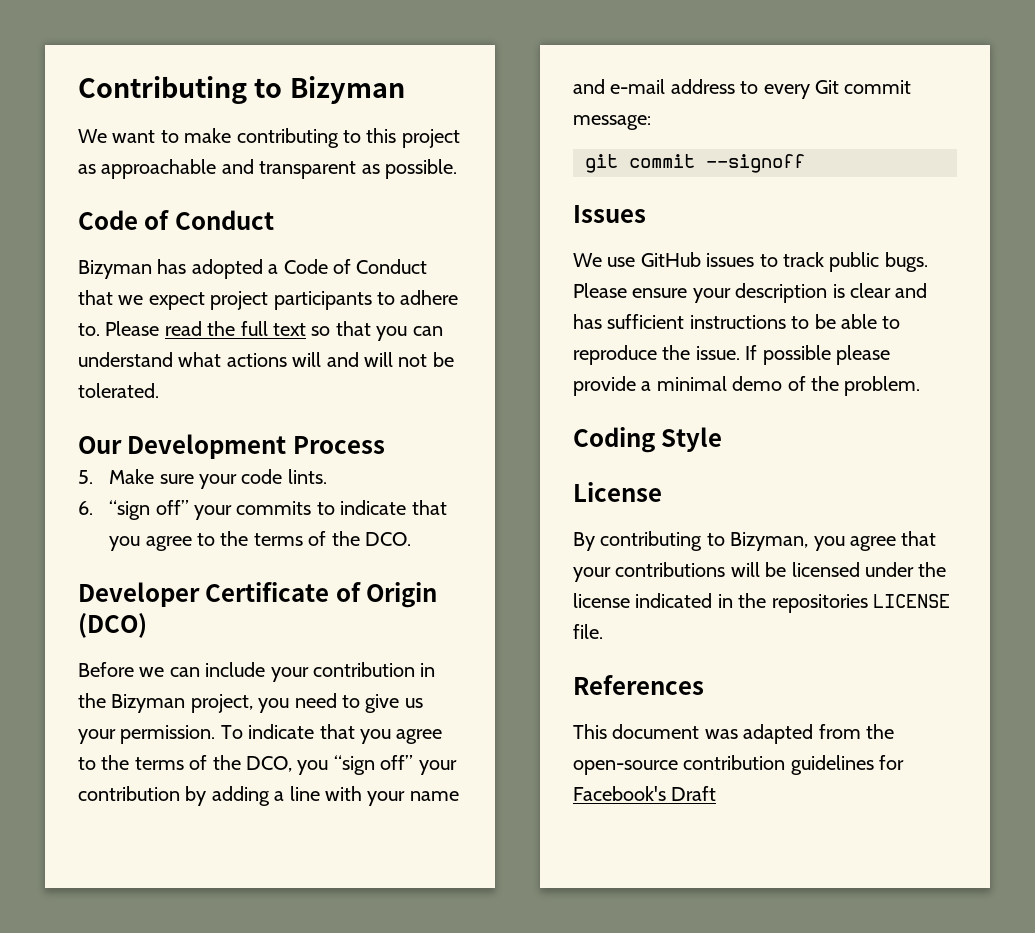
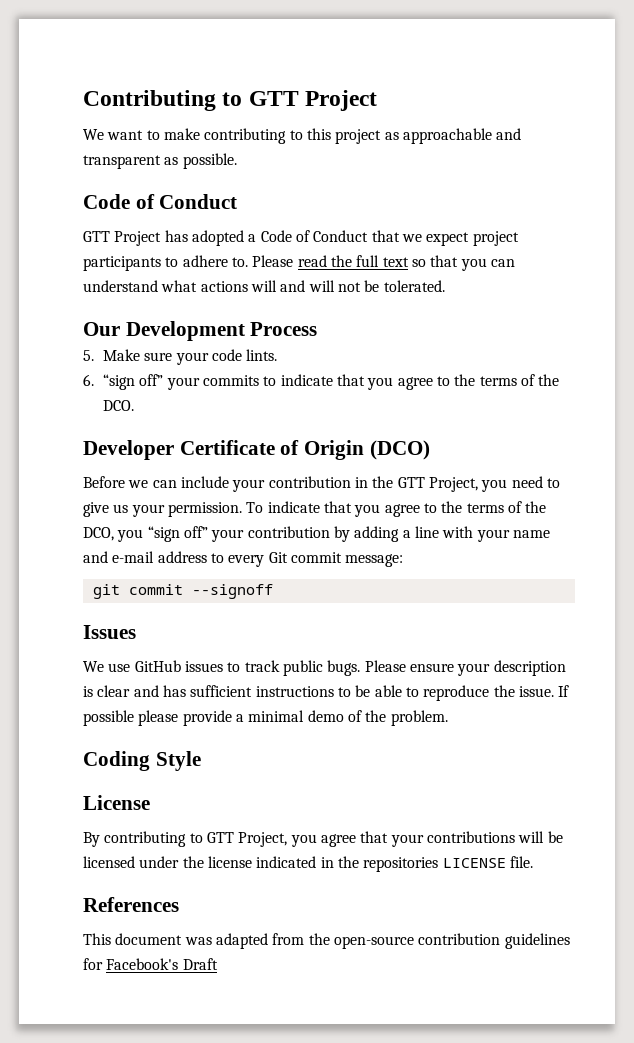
[289,76,405,104] Bizyman -> [248,90,378,111] GTT Project
[78,260,152,279] Bizyman -> [83,231,162,246] GTT Project
[111,694,253,713] Bizyman project, -> [397,477,478,492] GTT Project,
[730,532,809,551] Bizyman, -> [206,832,288,847] GTT Project,

